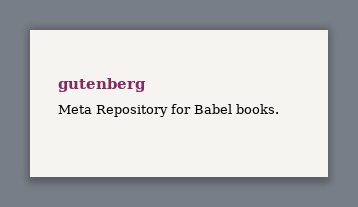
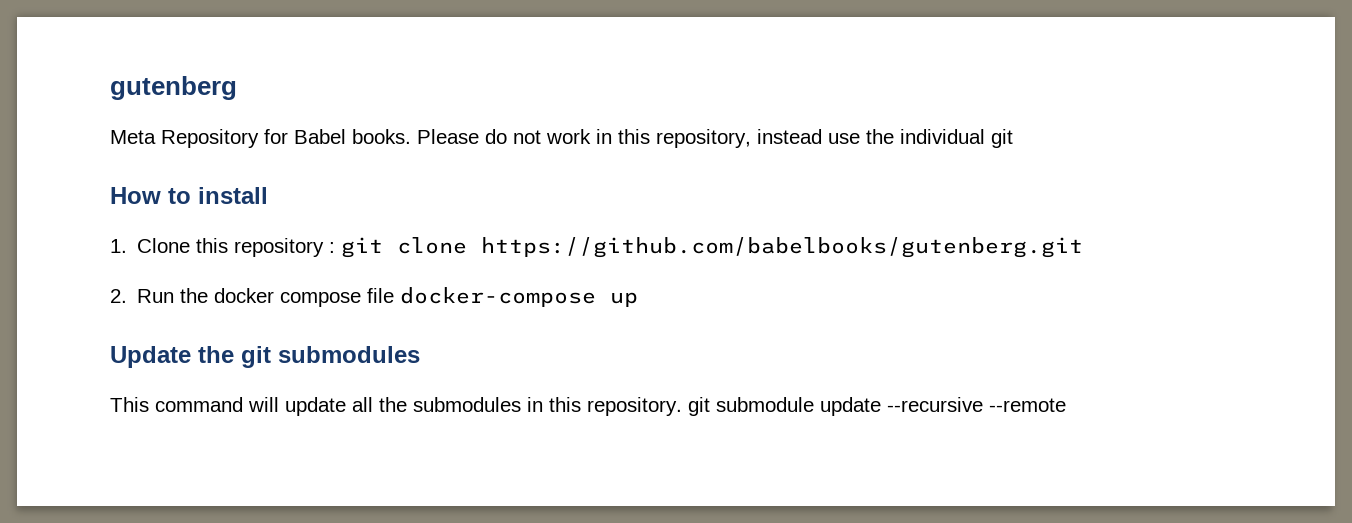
(279, 109) none -> [417,129,1013,148] [110,187,268,204] [110,237,1084,258] [110,287,639,307] [110,346,420,368] [110,397,1066,416] Please do not work in this repository, instead use the individual git // How to install // 1. Clone this repository : git clone https://github.com/babelbooks/gutenberg.git // 2. Run the docker compose file docker-compose up // Update the git submodules // This command will update all the submodules in this repository. git submodule update --recursive --remote

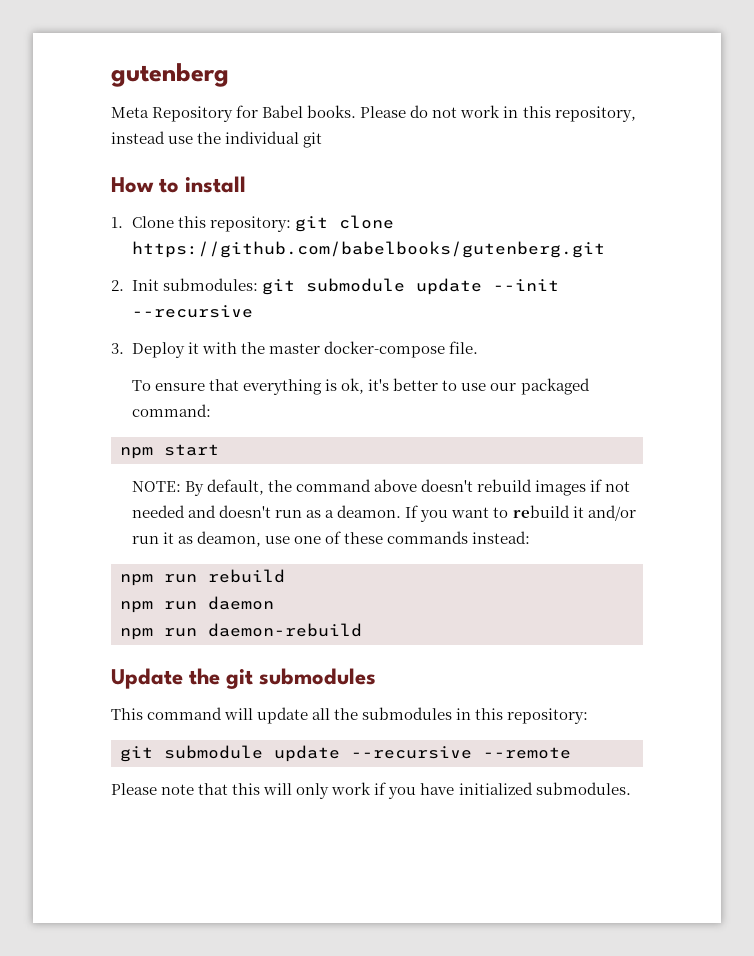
[234,238,336,257] repository : -> [210,216,292,232] repository:
[137,287,639,307] Run the docker compose file docker-compose up -> [131,278,560,295] [131,305,253,318] [111,341,479,358] [131,378,590,395] [131,404,211,417] [120,444,219,459] [131,479,631,496] [131,505,636,522] [131,531,531,547] [120,569,285,586] [120,596,274,613] [120,623,362,640] Init submodules: git submodule update --init --recursive // 3. Deploy it with the master docker-compose file. // To ensure that everything is ok, it's better to use our packaged command: // npm start // NOTE: By default, the command above doesn't rebuild images if not needed and doesn't run as a deamon. If you want to rebuild it and/or run it as deamon, use one of these commands instead: // npm run rebuild // npm run daemon // npm run daemon-rebuild
[587,397,682,416] repository. -> [507,708,589,724] repository: //
(1066, 405) none -> [111,782,631,799] // Please note that this will only work if you have initialized submodules.

